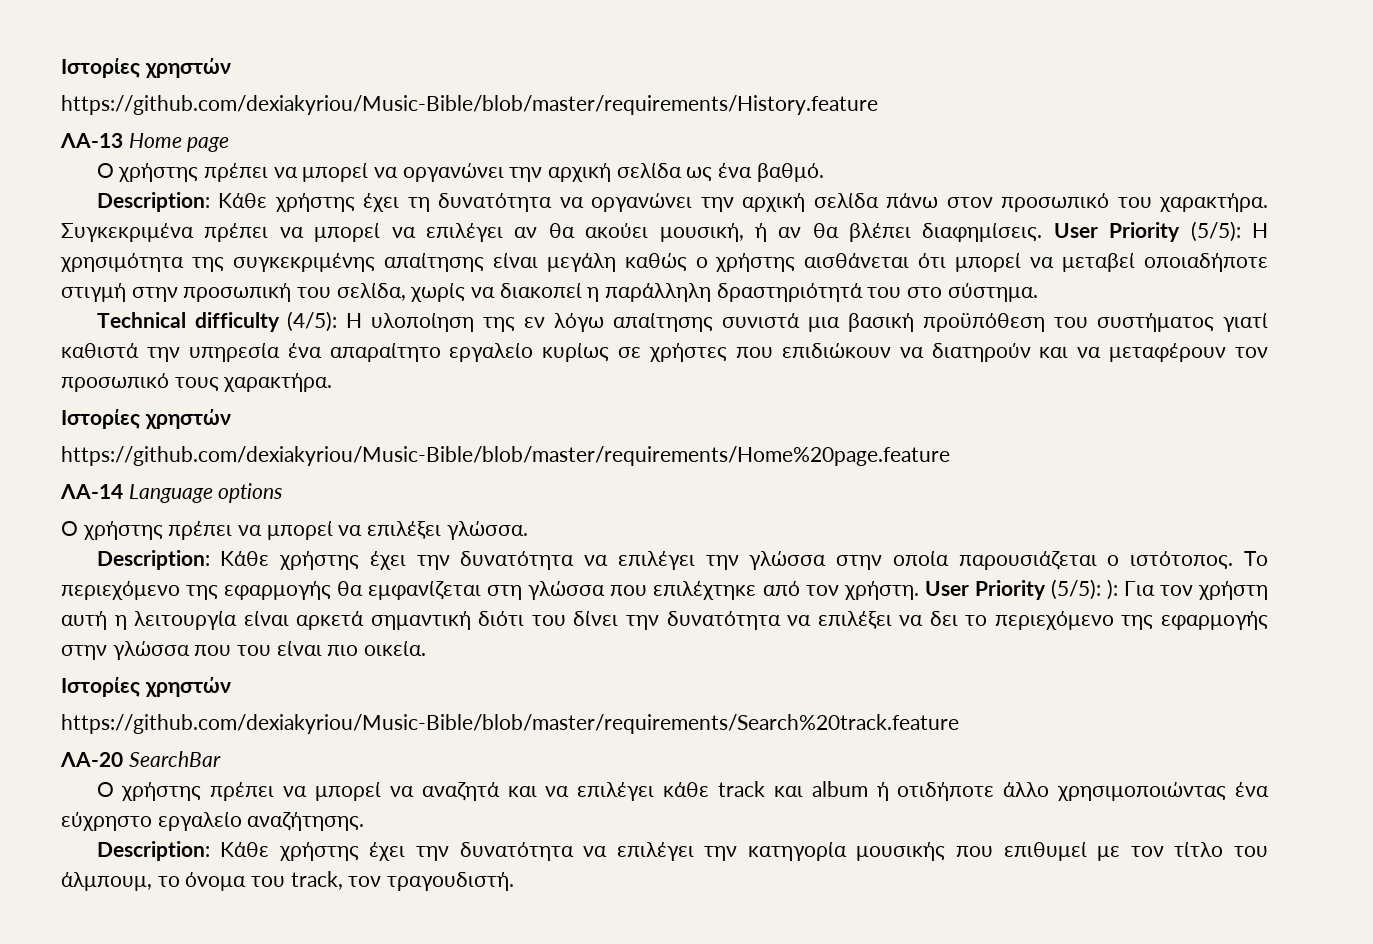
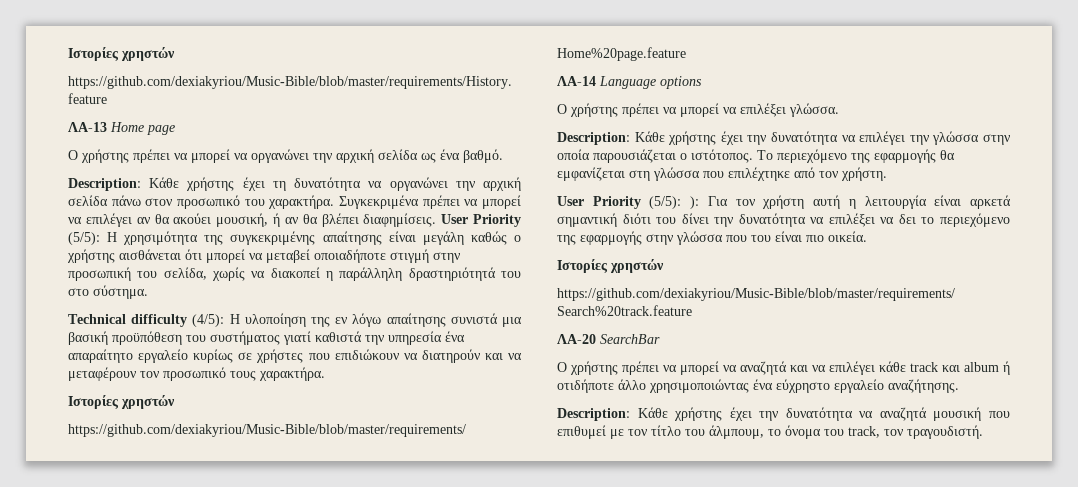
(919, 590) none -> (887, 174) //
[616,842,946,861] επιλέγει την κατηγορία μουσικής -> [879,407,982,421] αναζητά μουσική

